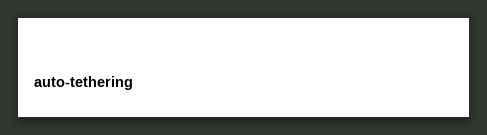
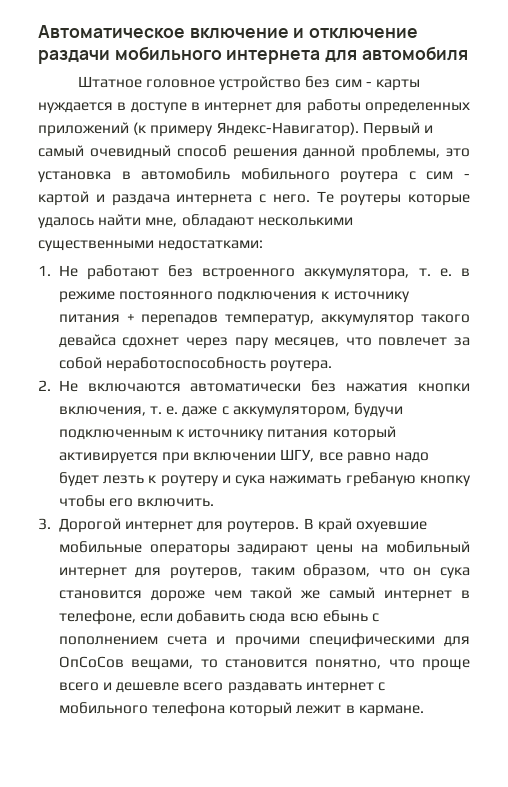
[34,76,133,90] auto-tethering -> [38,25,419,39] [38,46,468,64] [77,76,420,91] [38,99,470,114] [38,122,433,137] [38,145,470,160] [38,168,470,183] [38,191,470,206] [38,214,353,229] [38,240,264,252] [38,265,471,280] [58,291,410,303] [58,314,470,326] [58,334,470,349] [58,357,333,372] [38,380,470,392] [58,403,403,418] [58,426,396,441] [58,449,429,464] [58,472,471,487] [58,495,215,507] [38,518,427,533] [58,541,470,556] [58,564,470,579] [58,587,471,602] [58,610,379,625] [58,633,470,648] [58,656,471,671] [58,682,385,694] [58,702,424,717] Автоматическое включение и отключение раздачи мобильного интернета для автомобиля // Штатное головное устройство без сим - карты нуждается в доступе в интернет для работы определенных приложений (к примеру Яндекс-Навигатор). Первый и самый очевидный способ решения данной проблемы, это установка в автомобиль мобильного роутера с сим - картой и раздача интернета с него. Те роутеры которые удалось найти мне, обладают несколькими существенными недостатками: // 1. Не работают без встроенного аккумулятора, т. е. в режиме постоянного подключения к источнику питания + перепадов температур, аккумулятор такого девайса сдохнет через пару месяцев, что повлечет за собой неработоспособность роутера. // 2. Не включаются автоматически без нажатия кнопки включения, т. е. даже с аккумулятором, будучи подключенным к источнику питания который активируется при включении ШГУ, все равно надо будет лезть к роутеру и сука нажимать гребаную кнопку чтобы его включить. // 3. Дорогой интернет для роутеров. В край охуевшие мобильные операторы задирают цены на мобильный интернет для роутеров, таким образом, что он сука становится дороже чем такой же самый интернет в телефоне, если добавить сюда всю ебынь с пополнением счета и прочими специфическими для ОпСоСов вещами, то становится понятно, что проще всего и дешевле всего раздавать интернет с мобильного телефона который лежит в кармане.

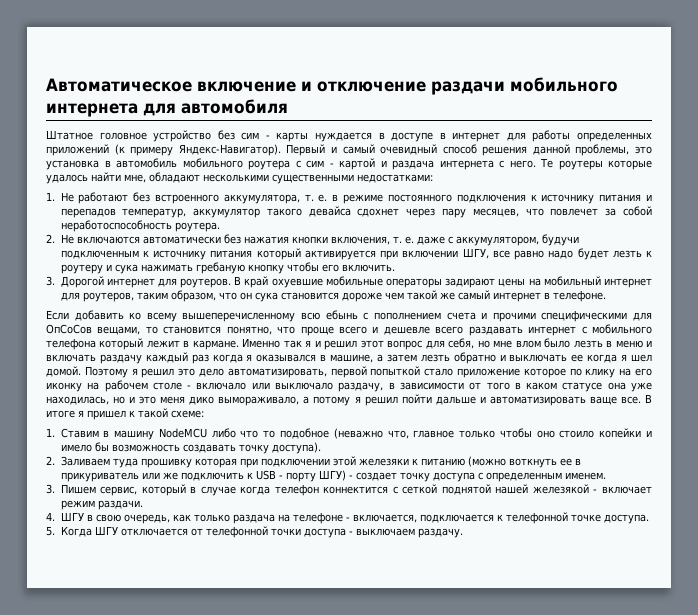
[126,314,135,322] + -> [645,194,652,201] и
[58,610,286,625] телефоне, если добавить сюда -> [552,290,606,302] [46,310,296,322] телефоне. // Если добавить ко всему вышеперечисленному
(424, 711) none -> [242,338,653,350] [46,352,653,364] [46,366,652,378] [46,380,652,392] [46,394,652,406] [46,408,204,420] [46,428,652,440] [60,442,321,454] [46,456,581,468] [60,470,606,482] [46,484,652,496] [60,500,143,510] [46,512,649,524] [46,526,463,538] Именно так я и решил этот вопрос для себя, но мне влом было лезть в меню и включать раздачу каждый раз когда я оказывался в машине, а затем лезть обратно и выключать ее когда я шел домой. Поэтому я решил это дело автоматизировать, первой попыткой стало приложение которое по клику на его иконку на рабочем столе - включало или выключало раздачу, в зависимости от того в каком статусе она уже находилась, но и это меня дико вымораживало, а потому я решил пойти дальше и автоматизировать ваще все. В итоге я пришел к такой схеме: // 1. Ставим в машину NodeMCU либо что то подобное (неважно что, главное только чтобы оно стоило копейки и имело бы возможность создавать точку доступа). // 2. Заливаем туда прошивку которая при подключении этой железяки к питанию (можно воткнуть ее в прикуриватель или же подключить к USB - порту ШГУ) - создает точку доступа с определенным именем. // 3. Пишем сервис, который в случае когда телефон коннектится с сеткой поднятой нашей железякой - включает режим раздачи. // 4. ШГУ в свою очередь, как только раздача на телефоне - включается, подключается к телефонной точке доступа. // 5. Когда ШГУ отключается от телефонной точки доступа - выключаем раздачу.

